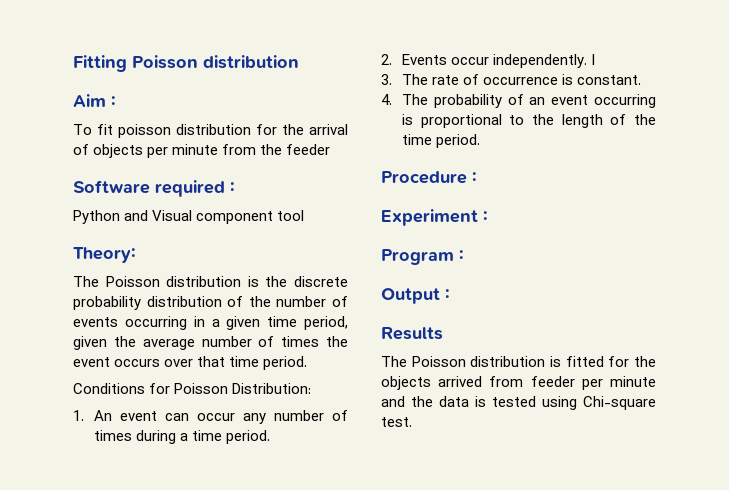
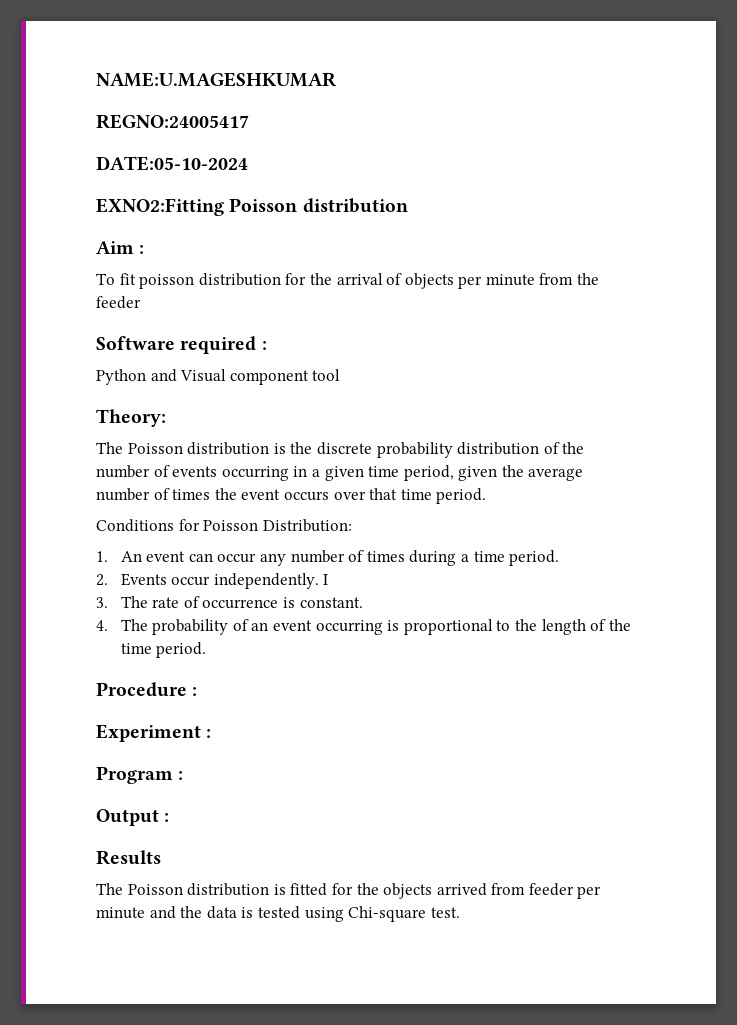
[73,55,127,72] Fitting -> [96,72,336,87] [96,114,249,129] [96,156,248,171] [96,198,224,216] NAME:U.MAGESHKUMAR // REGNO:24005417 // DATE:05-10-2024 // EXNO2:Fitting

